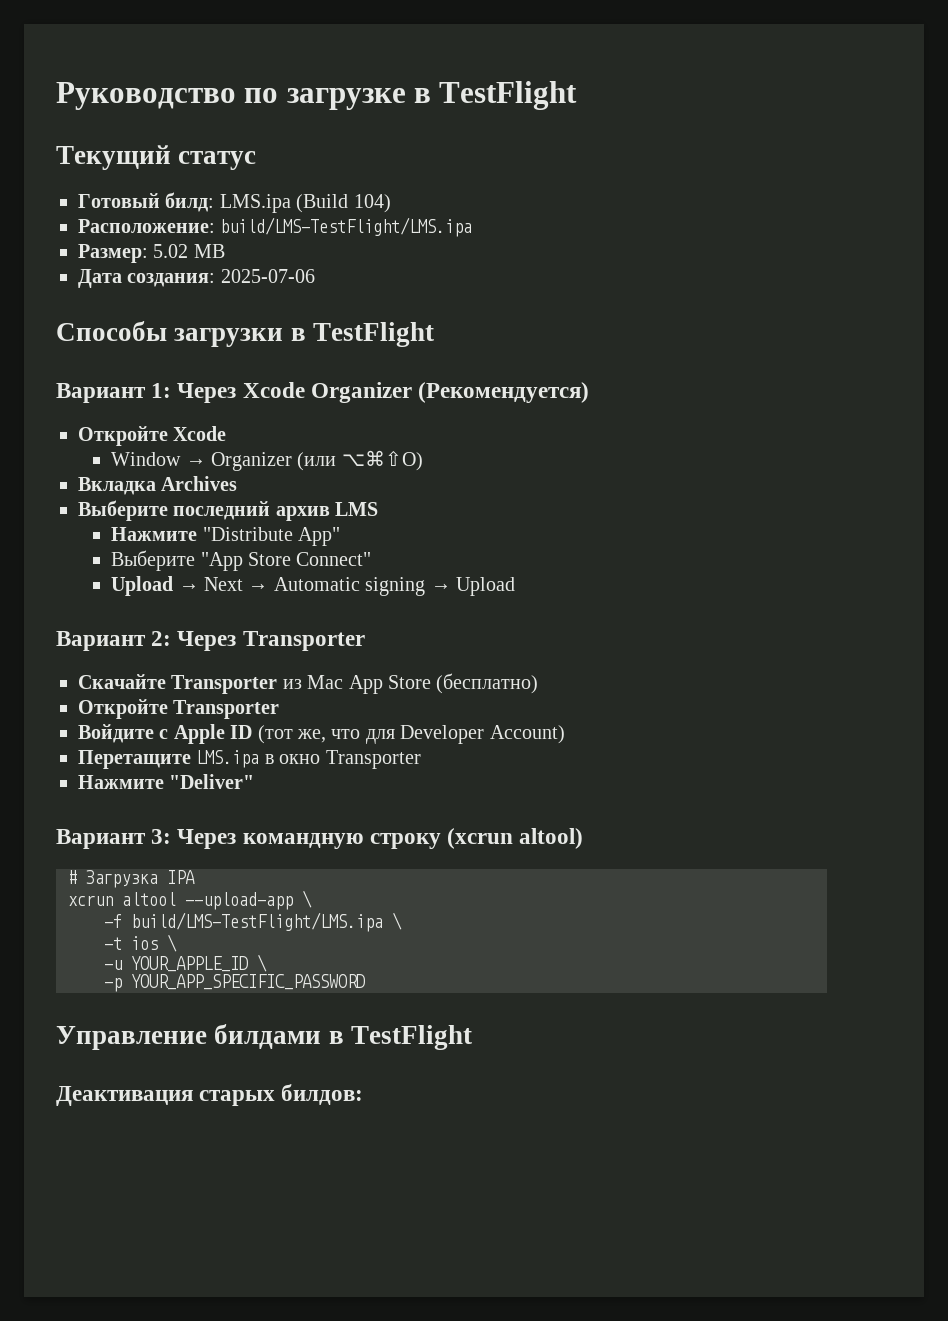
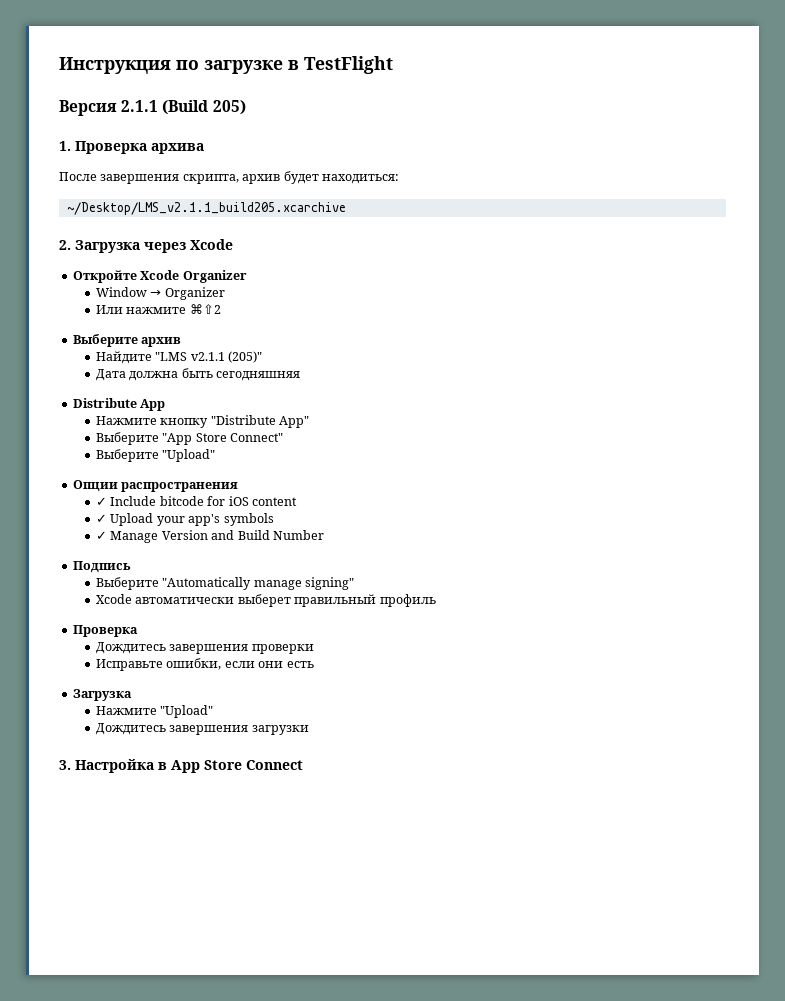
[56,82,236,110] Руководство -> [59,57,171,74] Инструкция
[56,145,257,170] [78,192,391,213] [78,217,473,237] [78,244,225,263] [78,269,315,288] [56,321,434,347] [56,382,590,403] Текущий статус // Готовый билд: LMS.ipa (Build 104) // Расположение: build/LMS-TestFlight/LMS.ipa // Размер: 5.02 MB // Дата создания: 2025-07-06 // Способы загрузки в TestFlight // Вариант 1: Через Xcode Organizer (Рекомендуется) -> [59,100,246,116] [59,141,204,154] [59,171,399,184] [66,202,346,215] [59,239,233,253] Версия 2.1.1 (Build 205) // 1. Проверка архива // После завершения скрипта, архив будет находиться: // ~/Desktop/LMS_v2.1.1_build205.xcarchive // 2. Загрузка через Xcode
(227, 433) none -> [182,270,247,283] Organizer
[297,450,423,471] [78,476,238,495] [78,500,379,521] [111,527,198,541] (или ⌥⌘⇧O) // Вкладка Archives // Выберите последний архив LMS // Нажмите -> [96,304,221,314] [72,334,182,347] [96,351,263,364] [96,368,301,381] [72,398,166,411] [96,416,209,428] // Или нажмите ⌘⇧2 // Выберите архив // Найдите "LMS v2.1.1 (205)" // Дата должна быть сегодняшняя // Distribute App // Нажмите кнопку
[111,576,515,596] [56,631,365,651] [78,673,539,694] [78,699,280,719] [78,724,565,744] [78,750,421,769] [78,774,255,789] [56,828,584,849] [68,870,195,888] [68,890,312,910] [104,912,402,932] [104,934,177,952] [104,954,267,972] [104,974,365,992] [56,1024,472,1050] [56,1084,364,1106] Upload → Next → Automatic signing → Upload // Вариант 2: Через Transporter // Скачайте Transporter из Mac App Store (бесплатно) // Откройте Transporter // Войдите с Apple ID (тот же, что для Developer Account) // Перетащите LMS.ipa в окно Transporter // Нажмите "Deliver" // Вариант 3: Через командную строку (xcrun altool) // # Загрузка IPA // xcrun altool --upload-app \ // -f build/LMS-TestFlight/LMS.ipa \ // -t ios \ // -u YOUR_APPLE_ID \ // -p YOUR_APP_SPECIFIC_PASSWORD // Управление билдами в TestFlight // Деактивация старых билдов: -> [96,449,216,462] [72,480,239,492] [96,496,297,506] [96,513,274,526] [96,530,324,543] [72,561,131,573] [96,577,355,590] [96,594,436,607] [72,625,138,637] [96,642,314,654] [96,658,314,671] [72,689,132,701] [96,705,214,718] [96,723,309,735] [59,759,303,773] Выберите "Upload" // Опции распространения // ✓ Include bitcode for iOS content // ✓ Upload your app's symbols // ✓ Manage Version and Build Number // Подпись // Выберите "Automatically manage signing" // Xcode автоматически выберет правильный профиль // Проверка // Дождитесь завершения проверки // Исправьте ошибки, если они есть // Загрузка // Нажмите "Upload" // Дождитесь завершения загрузки // 3. Настройка в App Store Connect

